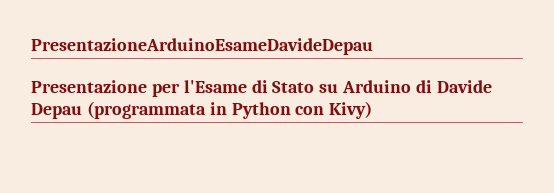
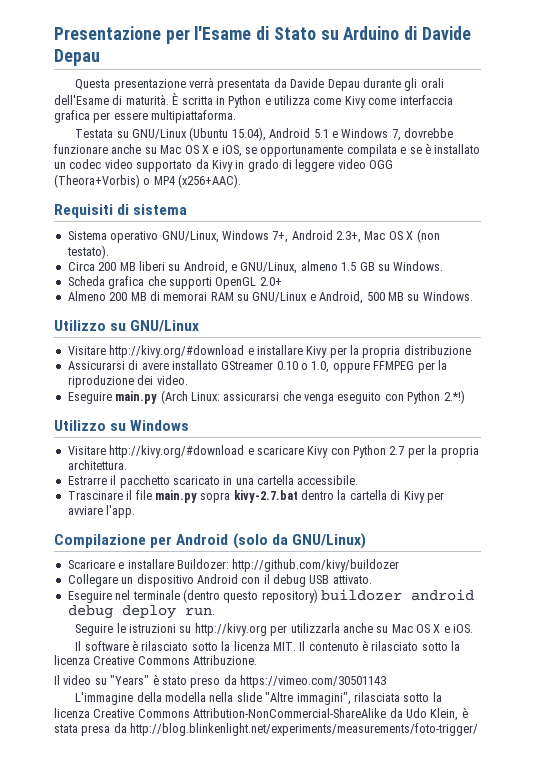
[31,38,373,55] PresentazioneArduinoEsameDavideDepau // -> (54, 33) none
[86,101,373,119] (programmata in Python con Kivy) -> [75,77,444,91] [54,93,453,108] [54,110,237,123] [75,127,454,141] [54,143,481,157] [54,159,394,172] [54,174,242,188] [54,204,188,218] [67,229,440,243] [66,245,109,259] [67,261,444,274] [67,276,282,289] [67,291,473,304] [54,320,200,332] [67,345,471,358] [67,360,447,373] [67,375,188,388] [67,390,465,404] [54,420,190,431] [67,445,479,458] [67,460,127,470] [67,475,359,488] [67,490,444,503] [67,505,136,518] [54,533,366,549] [67,559,400,572] [67,574,372,587] [67,589,474,603] [67,605,215,619] [75,623,474,636] [75,640,461,651] [54,655,258,665] [54,674,386,688] [75,692,442,705] [54,707,468,721] [54,723,479,736] // Questa presentazione verrà presentata da Davide Depau durante gli orali dell'Esame di maturità. È scritta in Python e utilizza come Kivy come interfaccia grafica per essere multipiattaforma. // Testata su GNU/Linux (Ubuntu 15.04), Android 5.1 e Windows 7, dovrebbe funzionare anche su Mac OS X e iOS, se opportunamente compilata e se è installato un codec video supportato da Kivy in grado di leggere video OGG (Theora+Vorbis) o MP4 (x256+AAC). // Requisiti di sistema // Sistema operativo GNU/Linux, Windows 7+, Android 2.3+, Mac OS X (non testato). // Circa 200 MB liberi su Android, e GNU/Linux, almeno 1.5 GB su Windows. // Scheda grafica che supporti OpenGL 2.0+ // Almeno 200 MB di memorai RAM su GNU/Linux e Android, 500 MB su Windows. // Utilizzo su GNU/Linux // Visitare http://kivy.org/#download e installare Kivy per la propria distribuzione // Assicurarsi di avere installato GStreamer 0.10 o 1.0, oppure FFMPEG per la riproduzione dei video. // Eseguire main.py (Arch Linux: assicurarsi che venga eseguito con Python 2.*!) // Utilizzo su Windows // Visitare http://kivy.org/#download e scaricare Kivy con Python 2.7 per la propria architettura. // Estrarre il pacchetto scaricato in una cartella accessibile. // Trascinare il file main.py sopra kivy-2.7.bat dentro la cartella di Kivy per avviare l'app. // Compilazione per Android (solo da GNU/Linux) // Scaricare e installare Buildozer: http://github.com/kivy/buildozer // Collegare un dispositivo Android con il debug USB attivato. // Eseguire nel terminale (dentro questo repository) buildozer android debug deploy run. // Seguire le istruzioni su http://kivy.org per utilizzarla anche su Mac OS X e iOS. // Il software è rilasciato sotto la licenza MIT. Il contenuto è rilasciato sotto la licenza Creative Commons Attribuzione. // Il video su "Years" è stato preso da https://vimeo.com/30501143 // L'immagine della modella nella slide "Altre immagini", rilasciata sotto la licenza Creative Commons Attribution-NonCommercial-ShareAlike da Udo Klein, è stata presa da http://blog.blinkenlight.net/experiments/measurements/foto-trigger/

